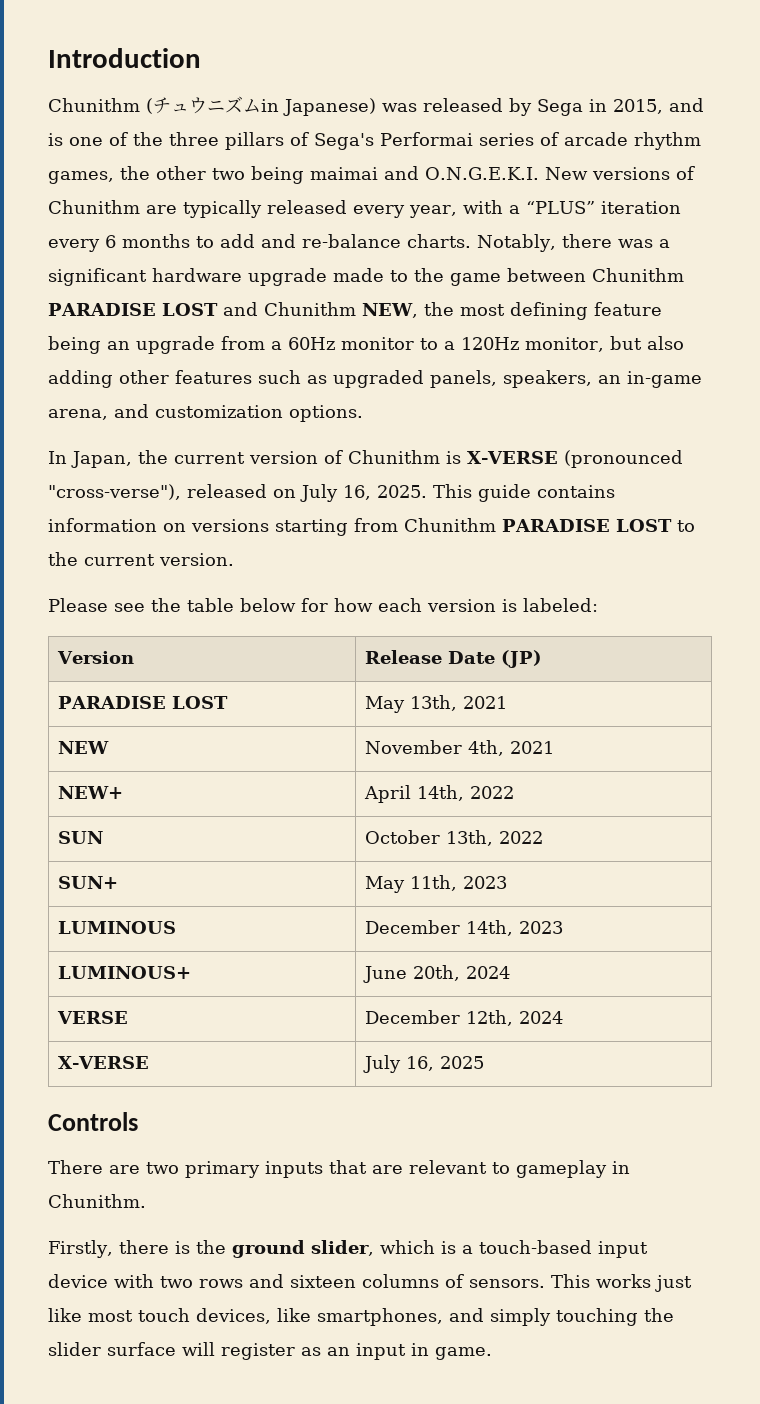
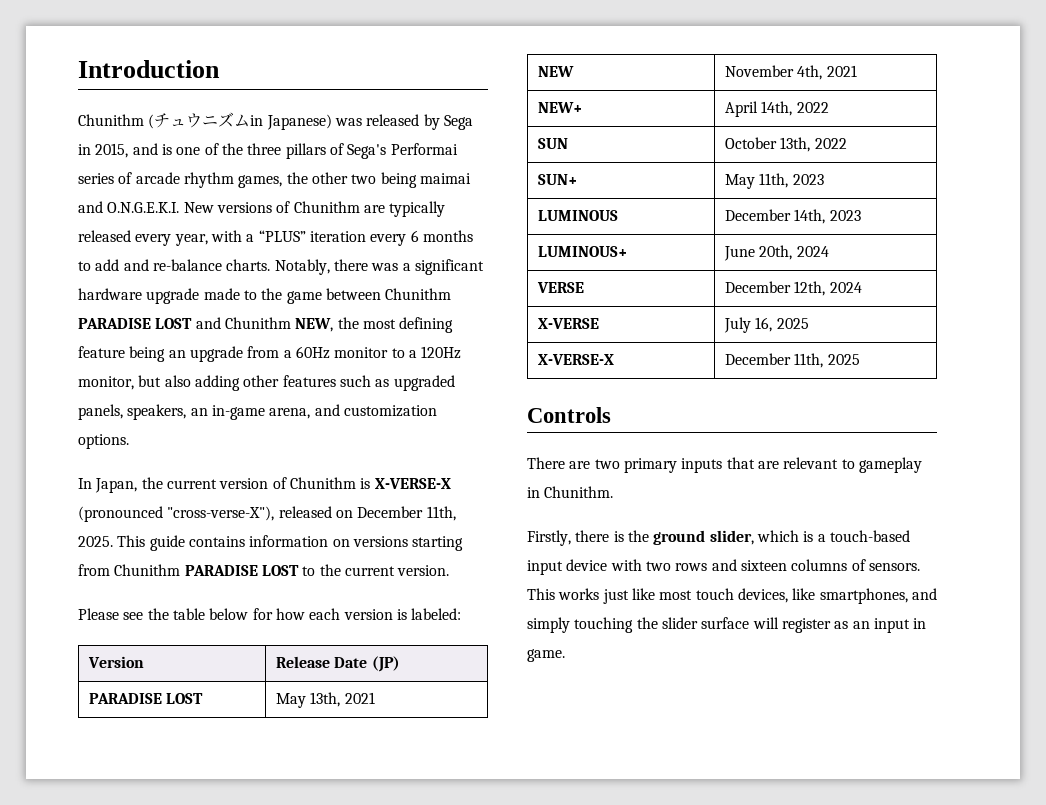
[467,450,683,468] [48,484,371,502] X-VERSE (pronounced "cross-verse"), released on July 16, -> [374,478,451,489] [78,506,456,522] X-VERSE-X (pronounced "cross-verse-X"), released on December 11th,
(484, 1062) none -> [538,354,615,365] [725,353,860,368] // X-VERSE-X | December 11th, 2025

